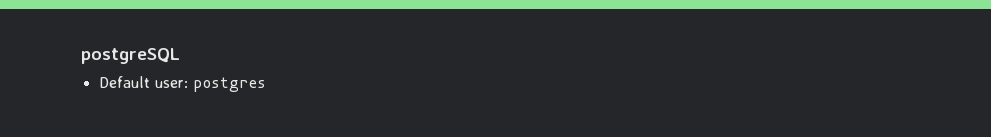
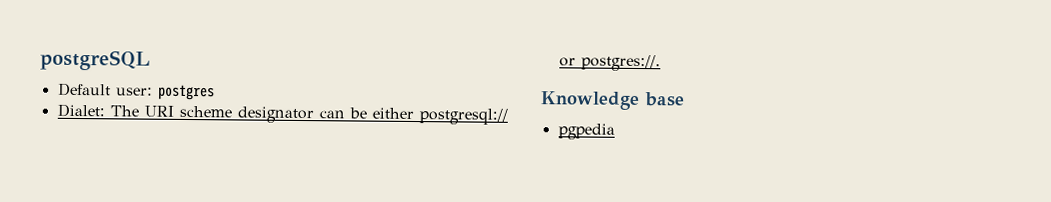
(266, 84) none -> [56,103,508,125] [558,54,661,72] [540,91,685,111] [557,123,615,140] // Dialet: The URI scheme designator can be either postgresql:// or postgres://. // Knowledge base // pgpedia

